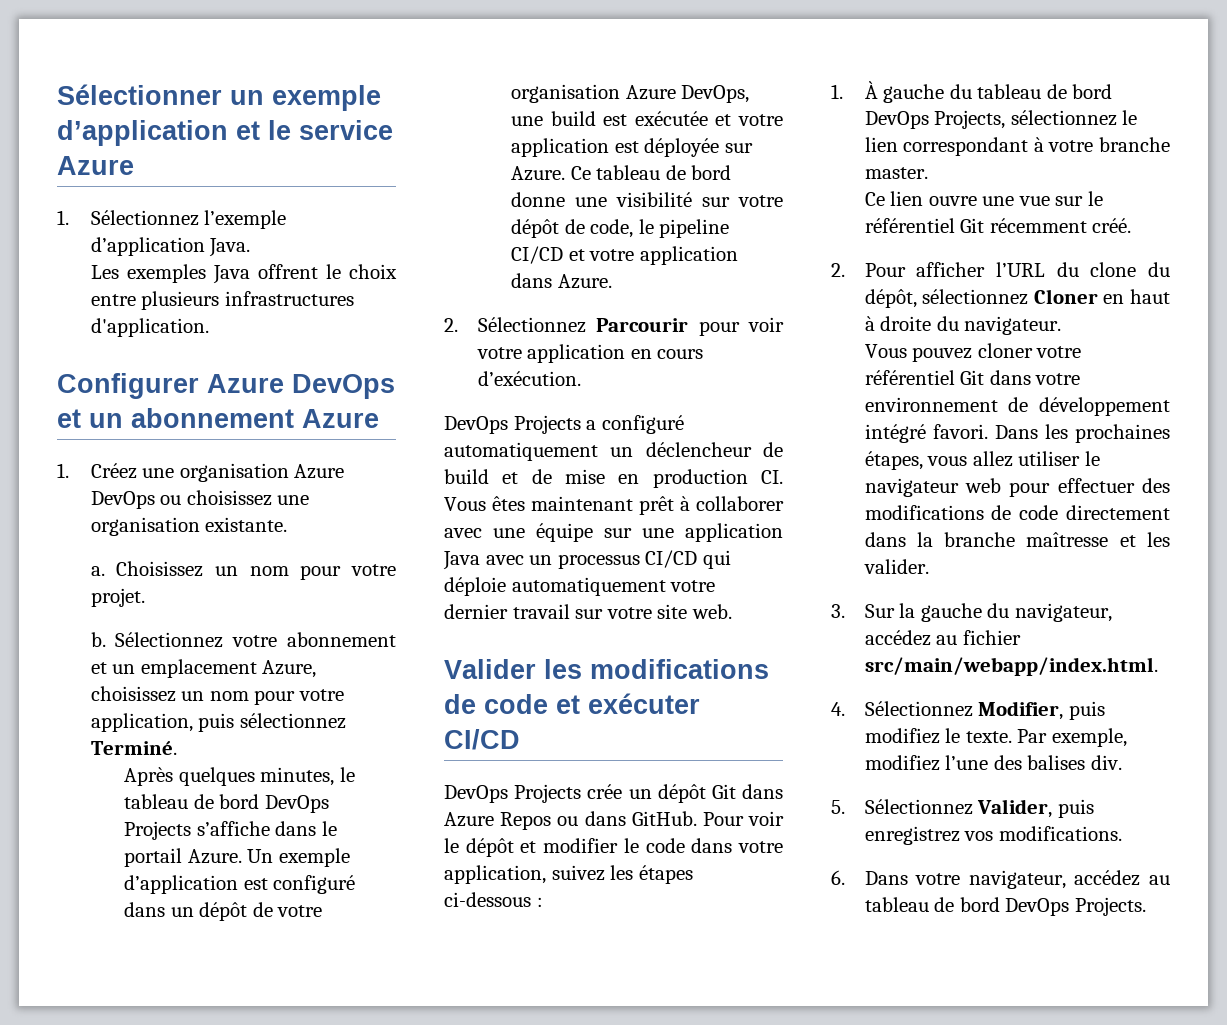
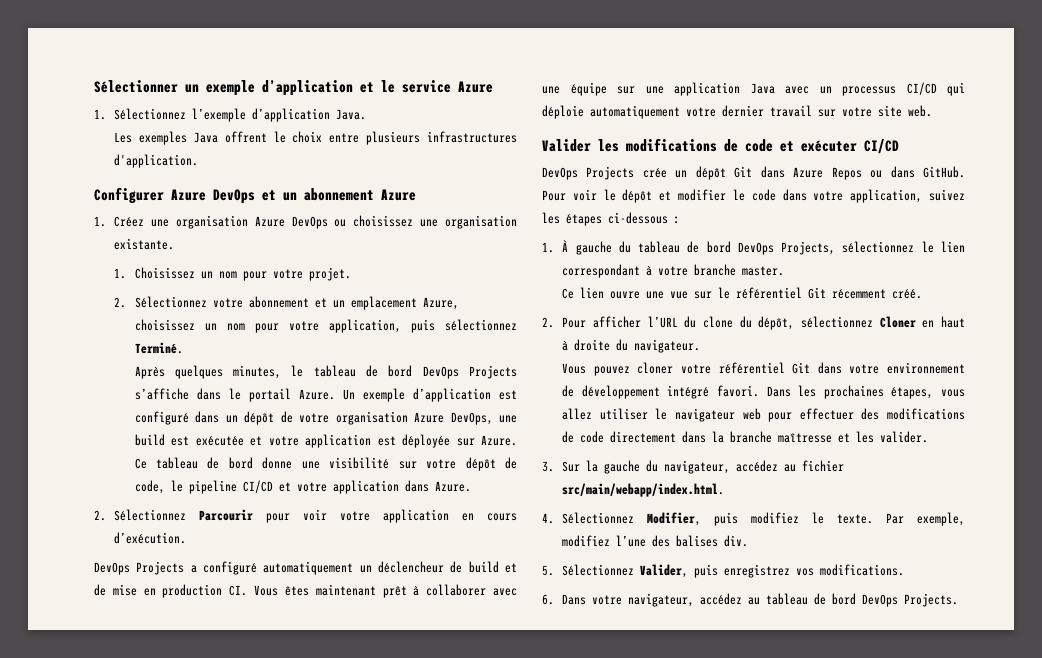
[90,566,105,576] a. -> [114,268,127,279] 1.
[90,632,106,647] b. -> [114,297,127,308] 2.

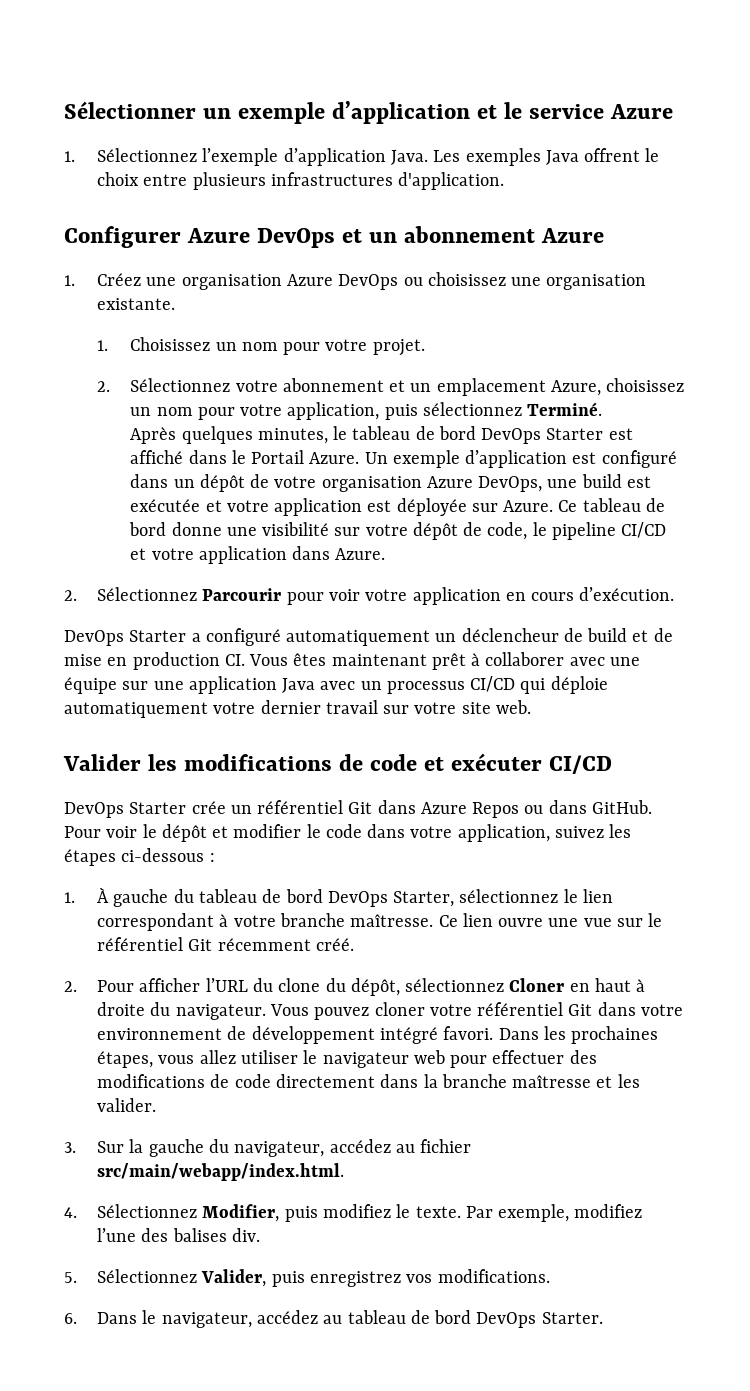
(367, 114) // -> (428, 157) none
[468,365,517,379] [134,388,189,400] Projects s’affiche -> [546,428,633,440] [130,450,184,464] Starter est affiché
[248,388,291,402] portail -> [251,450,305,464] Portail
[136,561,185,575] Projects -> [129,630,187,642] Starter
[586,166,635,180] Projects -> [129,802,187,814] Starter
[695,166,726,180] dépôt -> [257,800,344,814] référentiel
[781,241,836,255] Projects, -> [393,891,455,907] Starter,
[742,266,785,276] master. // -> [350,914,434,927] maîtresse.
(701, 346) // -> (266, 1012) none
[592,595,623,605] votre -> [142,1310,157,1324] le
[904,593,959,607] Projects. -> [541,1312,603,1324] Starter.

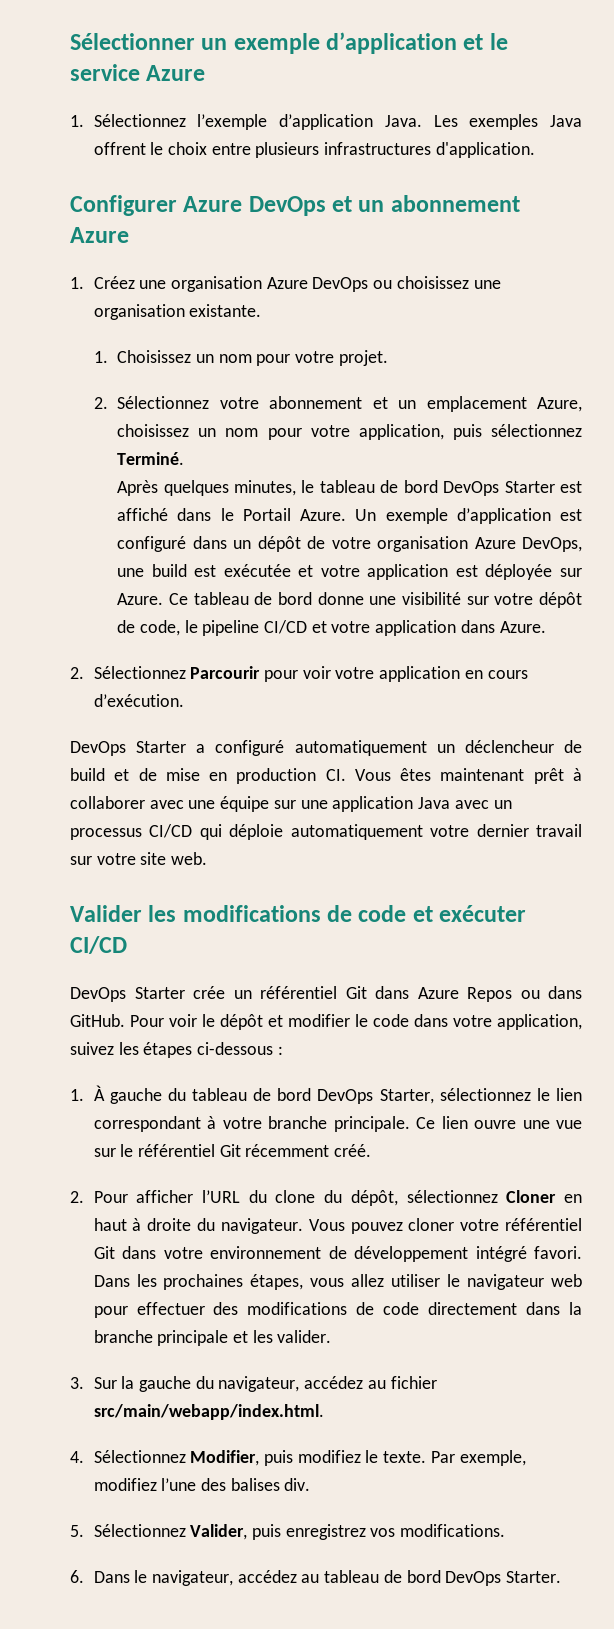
[350,914,434,927] maîtresse. -> [333,1116,410,1132] principale.
[512,1075,592,1088] maîtresse -> [157,1330,229,1346] principale

